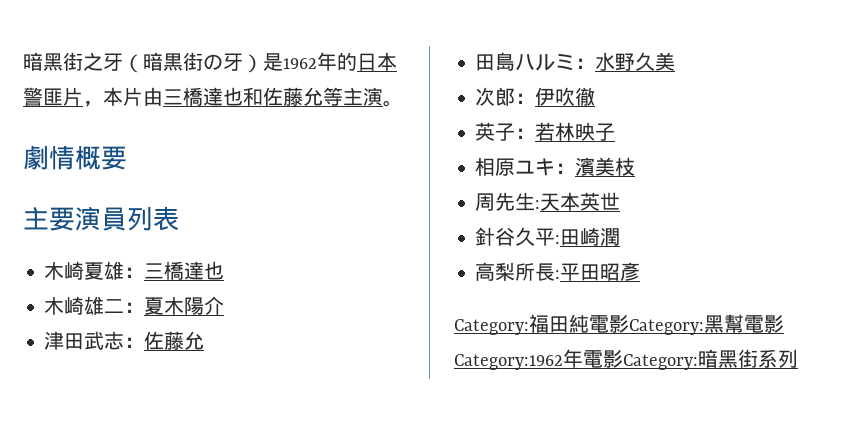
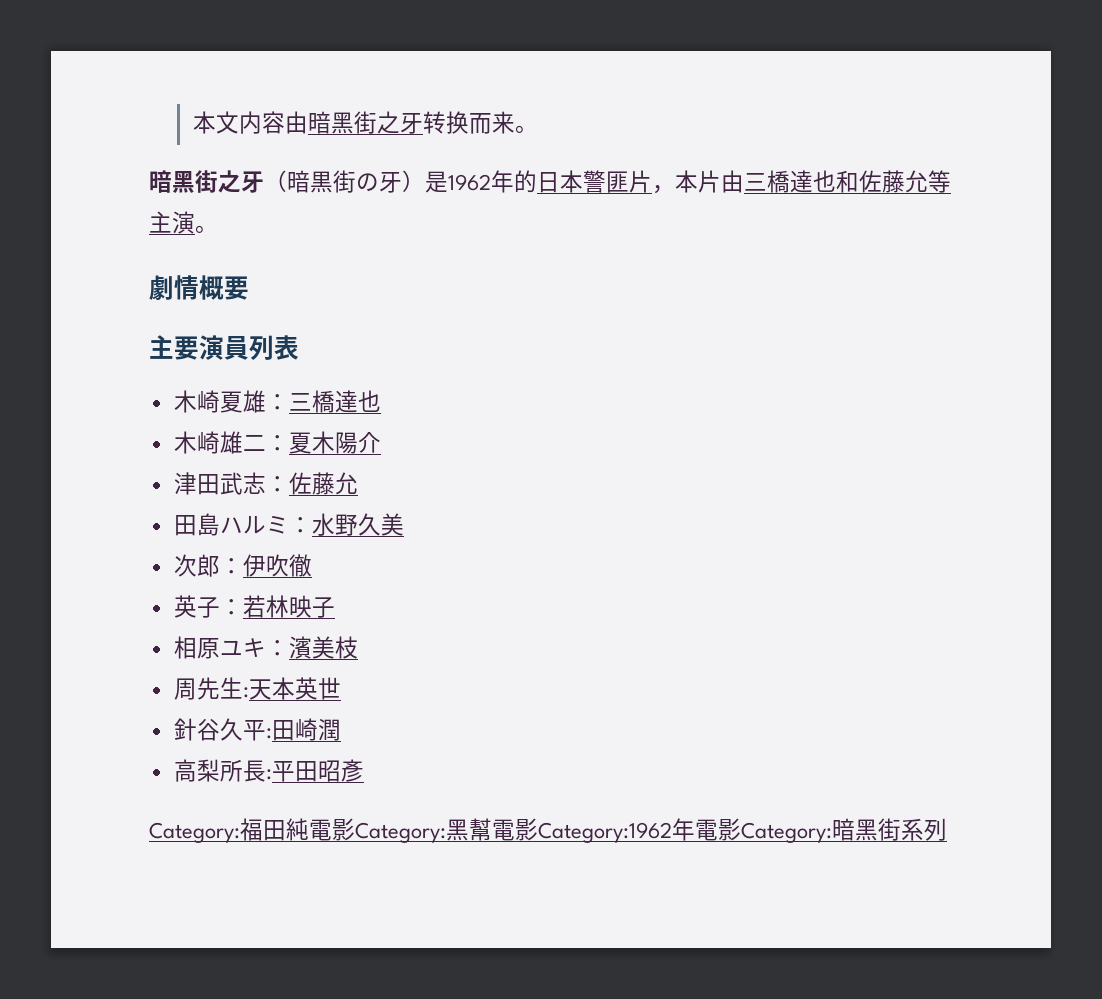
(23, 61) none -> [192,111,538,134] 本文内容由暗黑街之牙转换而来。 //

